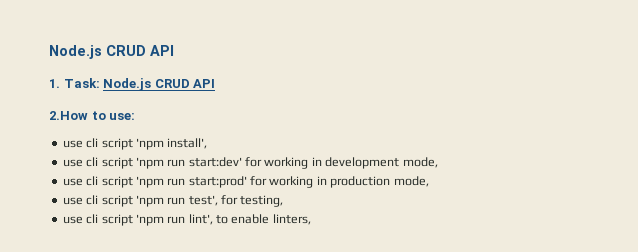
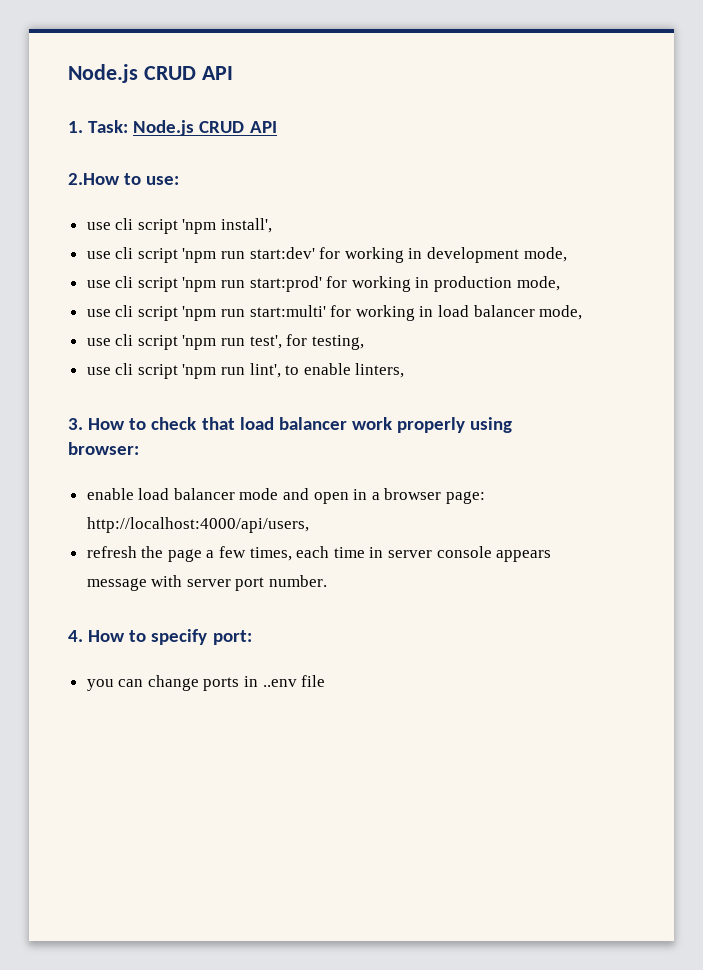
(429, 181) none -> [86,305,583,321] // use cli script 'npm run start:multi' for working in load balancer mode,
(311, 219) none -> [68,417,513,433] [68,442,139,455] [86,488,486,504] [86,517,309,533] [86,546,552,562] [86,575,328,591] [68,629,252,645] [86,675,326,691] // 3. How to check that load balancer work properly using browser: // enable load balancer mode and open in a browser page: http://localhost:4000/api/users, // refresh the page a few times, each time in server console appears message with server port number. // 4. How to specify port: // you can change ports in ..env file

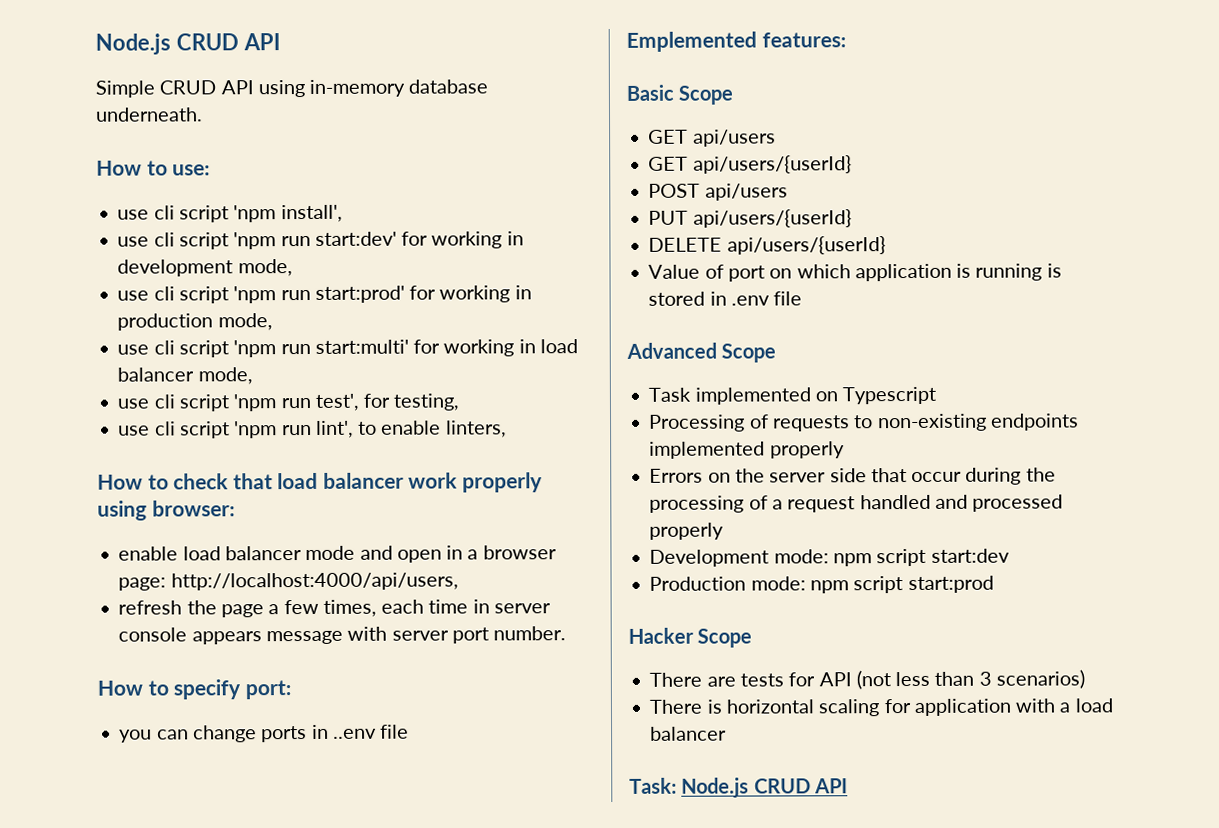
[68,64,233,83] [68,120,277,136] [68,173,120,185] Node.js CRUD API // 1. Task: Node.js CRUD API // 2.How -> [95,33,281,55] [95,79,489,98] [95,107,203,122] [96,160,142,176] Node.js CRUD API // Simple CRUD API using in-memory database underneath. // How
[68,418,83,430] 3. -> (507, 429) none
[68,630,83,642] 4. -> (567, 633) none
(326, 681) none -> [626,31,846,52] [626,84,734,105] [648,129,776,147] [648,155,852,174] [648,183,788,201] [648,209,852,228] [648,236,886,255] [648,263,1062,282] [648,291,803,306] [626,342,777,363] [648,386,937,405] [649,413,1079,432] [649,441,845,459] [649,467,1056,485] [649,494,1064,513] [649,522,725,540] [649,548,1010,567] [649,575,994,594] [628,627,753,648] [649,669,1085,690] [649,698,1113,717] [650,726,728,741] [629,777,848,798] // Emplemented features: // Basic Scope // GET api/users // GET api/users/{userId} // POST api/users // PUT api/users/{userId} // DELETE api/users/{userId} // Value of port on which application is running is stored in .env file // Advanced Scope // Task implemented on Typescript // Processing of requests to non-existing endpoints implemented properly // Errors on the server side that occur during the processing of a request handled and processed properly // Development mode: npm script start:dev // Production mode: npm script start:prod // Hacker Scope // There are tests for API (not less than 3 scenarios) // There is horizontal scaling for application with a load balancer // Task: Node.js CRUD API

